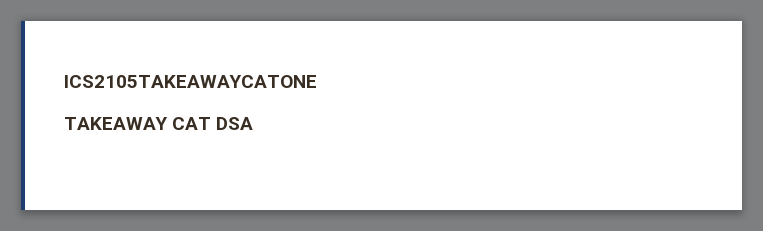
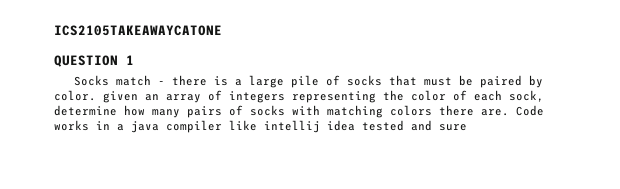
[64,117,254,130] TAKEAWAY CAT DSA -> [54,55,134,67] [74,75,544,88] [54,90,544,103] [54,105,544,118] [54,120,467,133] QUESTION 1 // Socks match - there is a large pile of socks that must be paired by color. given an array of integers representing the color of each sock, determine how many pairs of socks with matching colors there are. Code works in a java compiler like intellij idea tested and sure

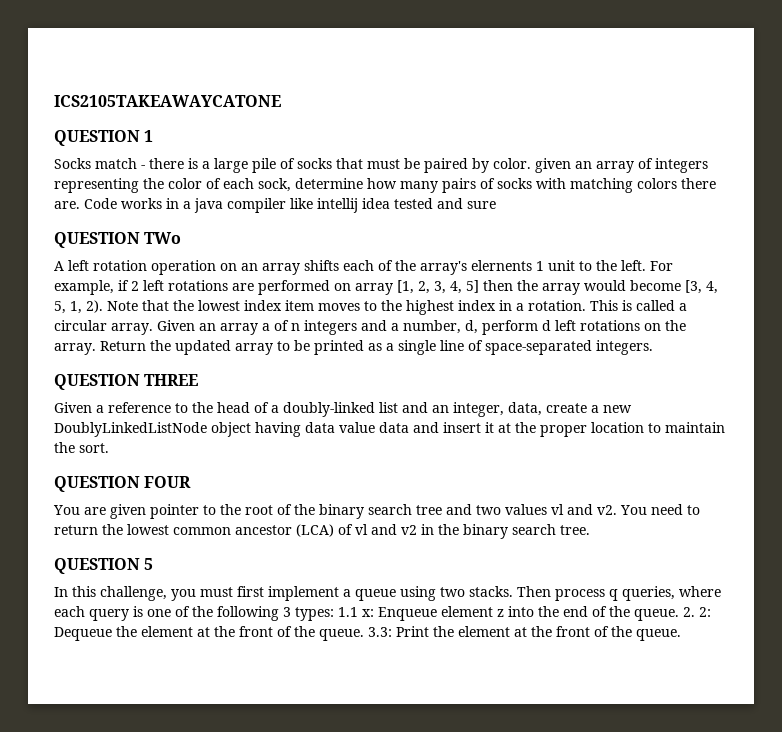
(467, 127) none -> [54,232,182,248] [54,260,673,275] [54,280,718,295] [54,300,687,315] [54,320,686,335] [54,340,653,355] [54,374,199,390] [54,402,632,417] [54,422,725,437] [54,442,109,453] [54,476,192,492] [53,504,700,519] [54,524,590,539] [54,558,154,574] [54,586,721,601] [54,606,711,621] [54,626,681,641] // QUESTION TWo // A left rotation operation on an array shifts each of the array's elernents 1 unit to the left. For example, if 2 left rotations are performed on array [1, 2, 3, 4, 5] then the array would become [3, 4, 5, 1, 2). Note that the lowest index item moves to the highest index in a rotation. This is called a circular array. Given an array a of n integers and a number, d, perform d left rotations on the array. Return the updated array to be printed as a single line of space-separated integers. // QUESTION THREE // Given a reference to the head of a doubly-linked list and an integer, data, create a new DoublyLinkedListNode object having data value data and insert it at the proper location to maintain the sort. // QUESTION FOUR // You are given pointer to the root of the binary search tree and two values vl and v2. You need to return the lowest common ancestor (LCA) of vl and v2 in the binary search tree. // QUESTION 5 // In this challenge, you must first implement a queue using two stacks. Then process q queries, where each query is one of the following 3 types: 1.1 x: Enqueue element z into the end of the queue. 2. 2: Dequeue the element at the front of the queue. 3.3: Print the element at the front of the queue.

